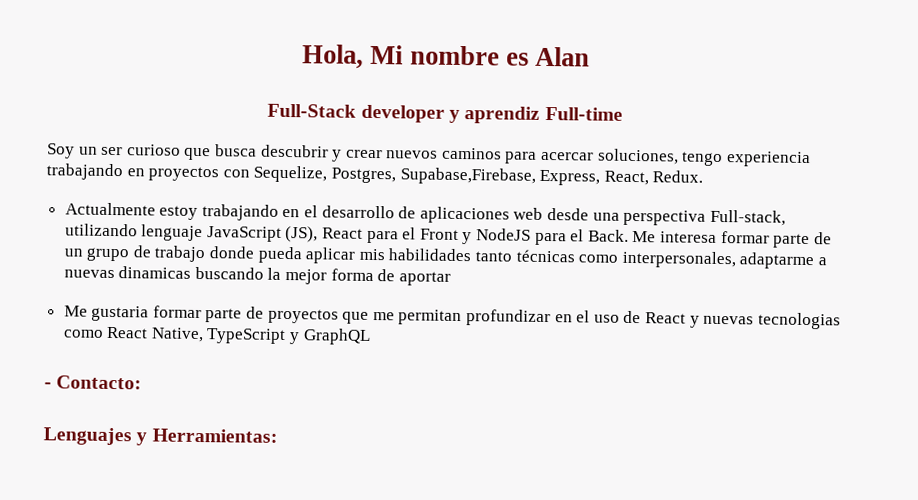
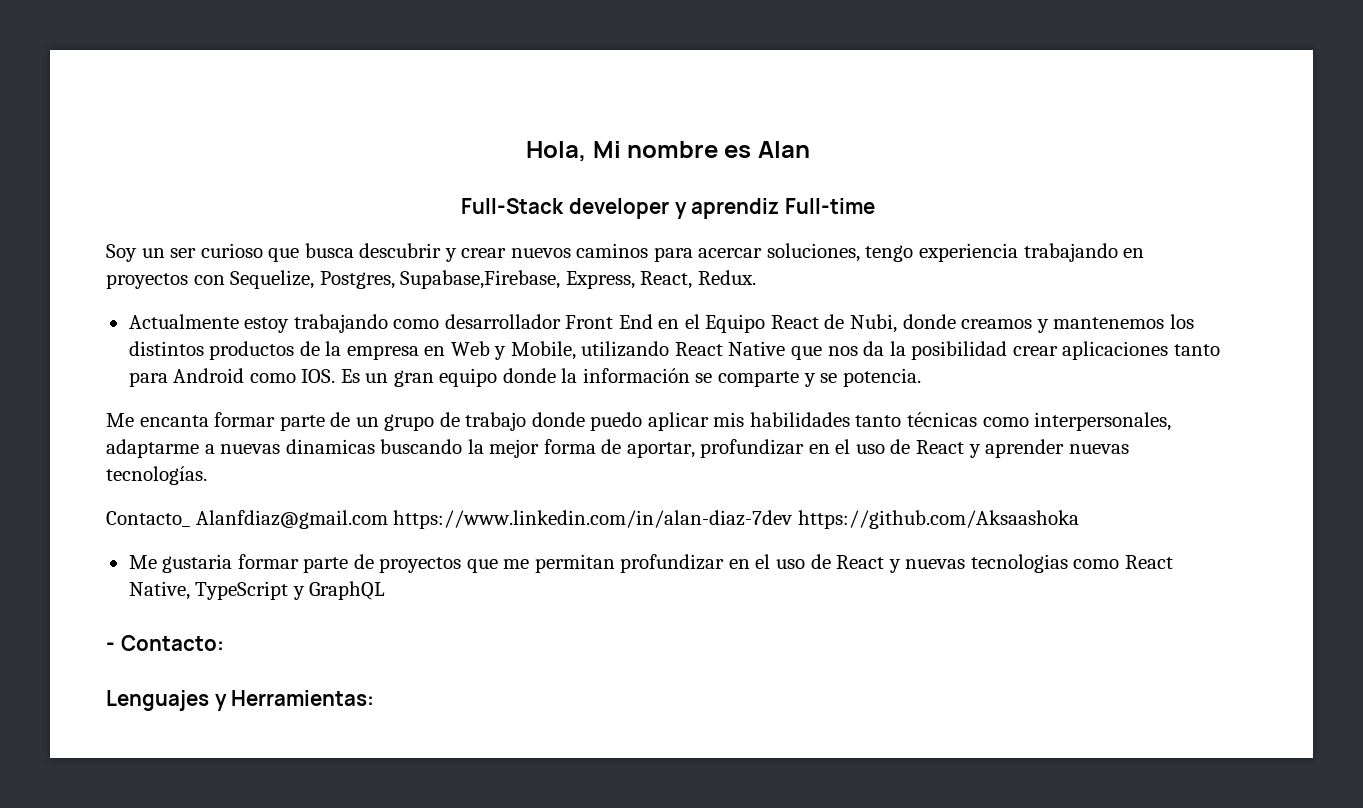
[282,205,786,226] [64,223,717,246] en el desarrollo de aplicaciones web desde una perspectiva Full-stack, utilizando lenguaje JavaScript (JS), React para el Front y NodeJS para el Back. Me interesa -> [393,314,1194,333] [128,341,1220,360] [128,368,921,387] [106,413,209,427] como desarrollador Front End en el Equipo React de Nubi, donde creamos y mantenemos los distintos productos de la empresa en Web y Mobile, utilizando React Native que nos da la posibilidad crear aplicaciones tanto para Android como IOS. Es un gran equipo donde la información se comparte y se potencia. // Me encanta
[257,246,303,264] pueda -> [590,412,643,431] puedo
[398,271,451,286] aportar -> [626,439,1129,458] [106,466,207,485] [106,510,1079,529] aportar, profundizar en el uso de React y aprender nuevas tecnologías. // Contacto_ Alanfdiaz@gmail.com https://www.linkedin.com/in/alan-diaz-7dev https://github.com/Aksaashoka

